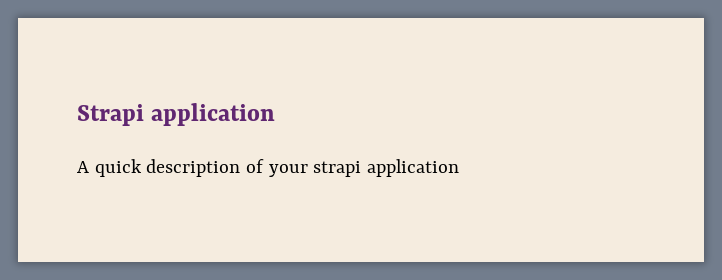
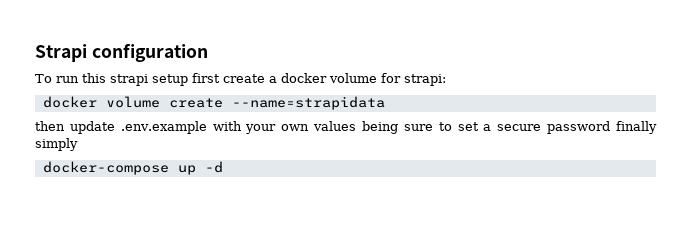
[151,103,276,126] [77,159,460,177] application // A quick description of your strapi application -> [91,43,208,62] [35,73,446,86] [42,96,385,110] [35,121,658,134] [35,138,78,151] [42,161,223,175] configuration // To run this strapi setup first create a docker volume for strapi: // docker volume create --name=strapidata // then update .env.example with your own values being sure to set a secure password finally simply // docker-compose up -d

